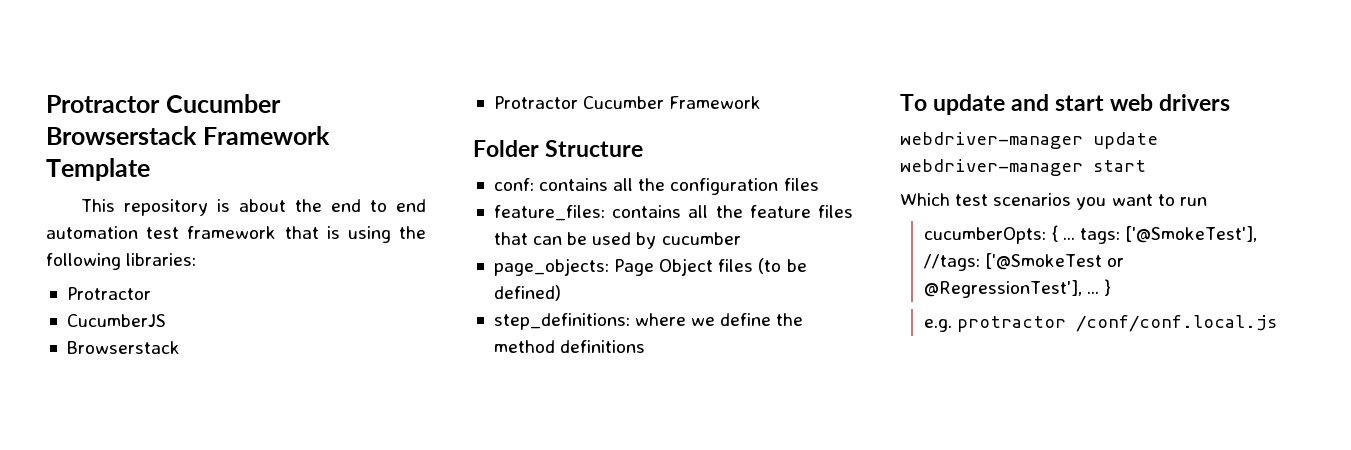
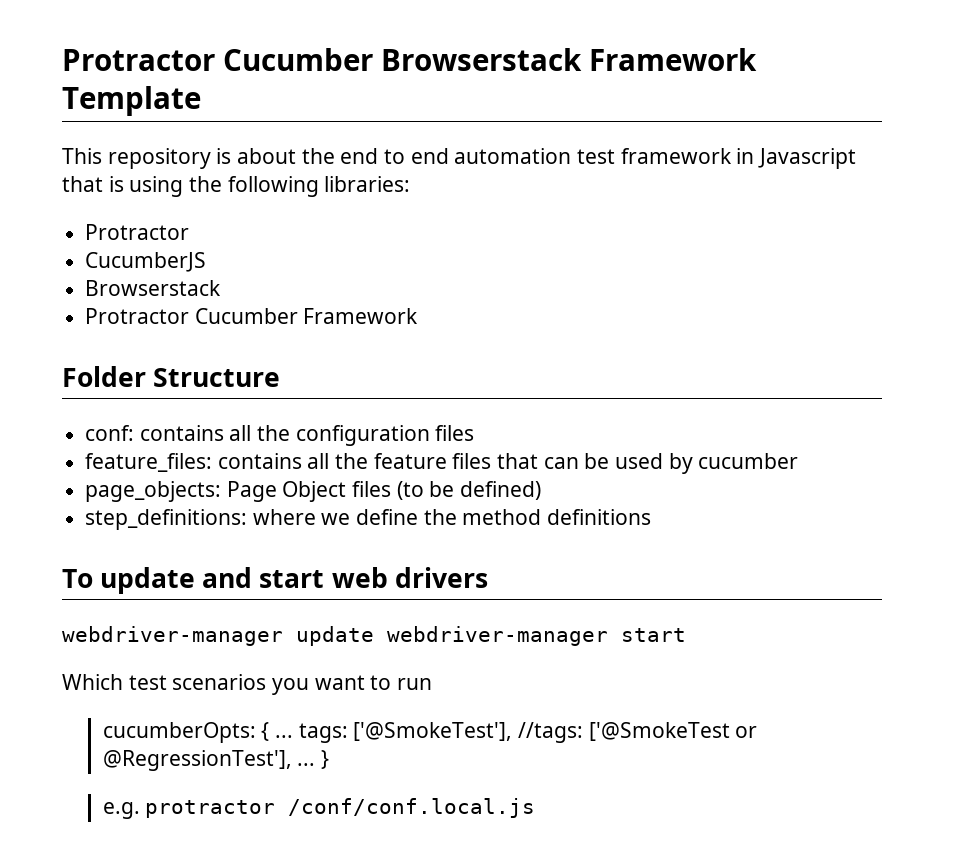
(277, 232) none -> [736,148,857,169] in Javascript

